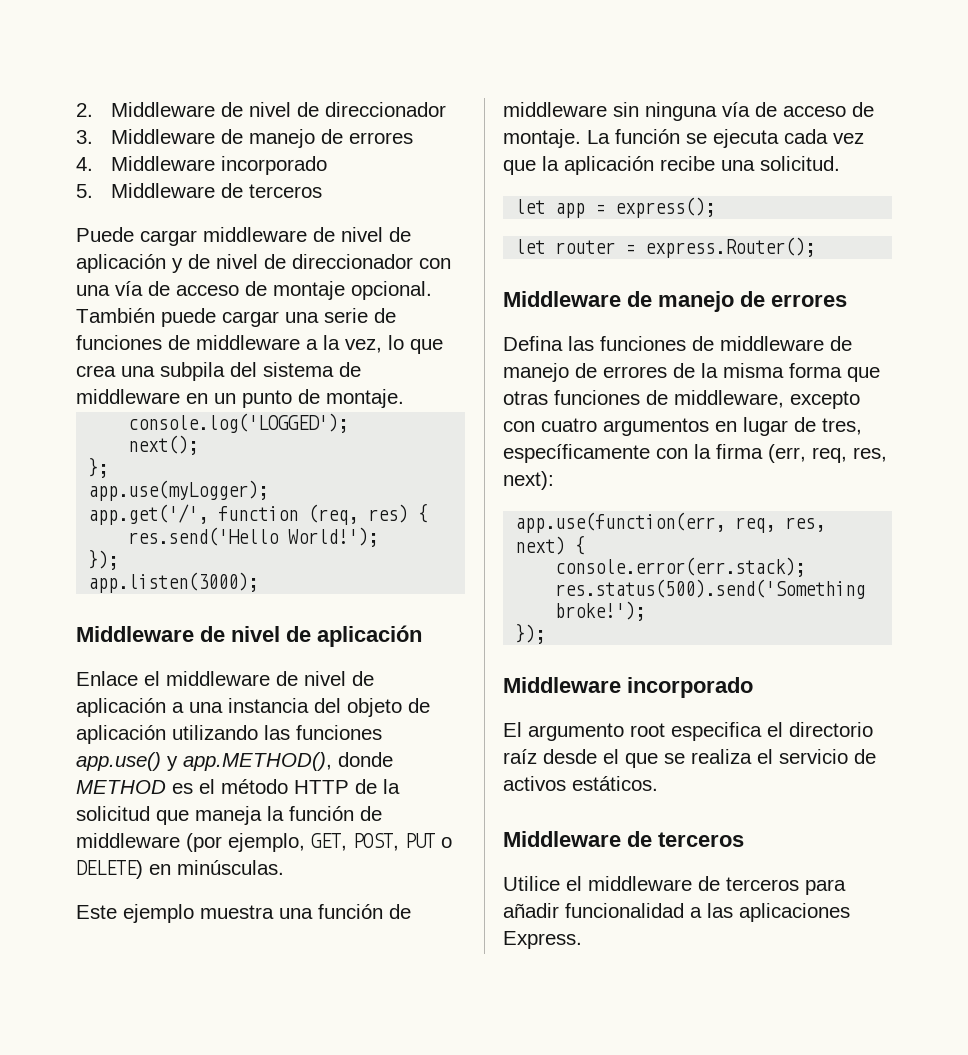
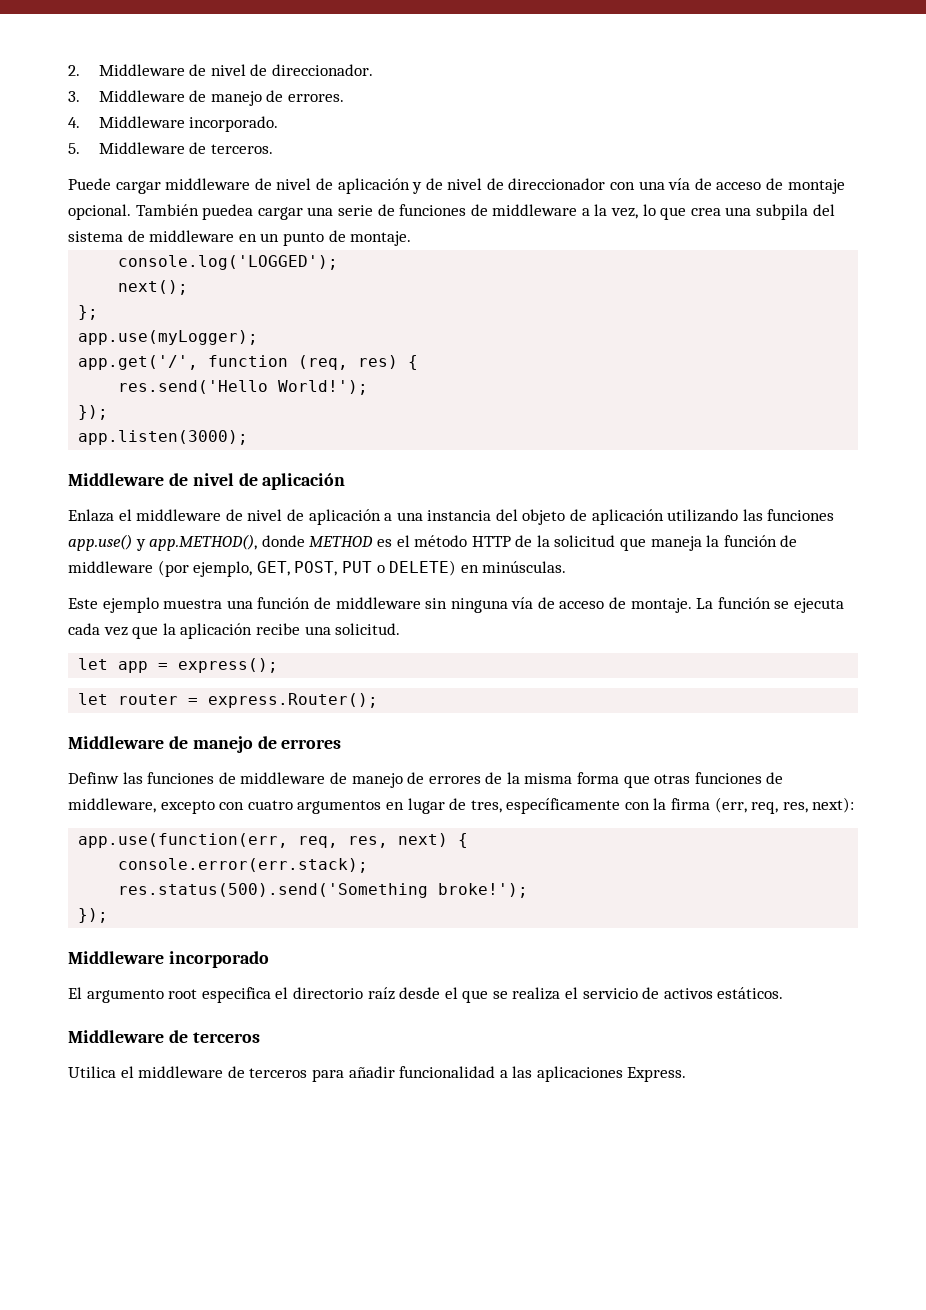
[325,102,447,117] direccionador -> [271,64,373,76] direccionador.
[349,132,414,144] errores -> [287,94,344,102] errores.
[221,156,328,175] incorporado -> [189,116,279,132] incorporado.
[249,184,323,198] terceros -> [210,144,273,154] terceros.
[161,308,216,327] puede -> [202,204,254,220] puedea
[76,671,138,686] Enlace -> [68,509,114,522] Enlaza
[503,336,563,351] Defina -> [68,772,119,784] Definw
[503,876,560,891] Utilice -> [68,1066,116,1078] Utilica

